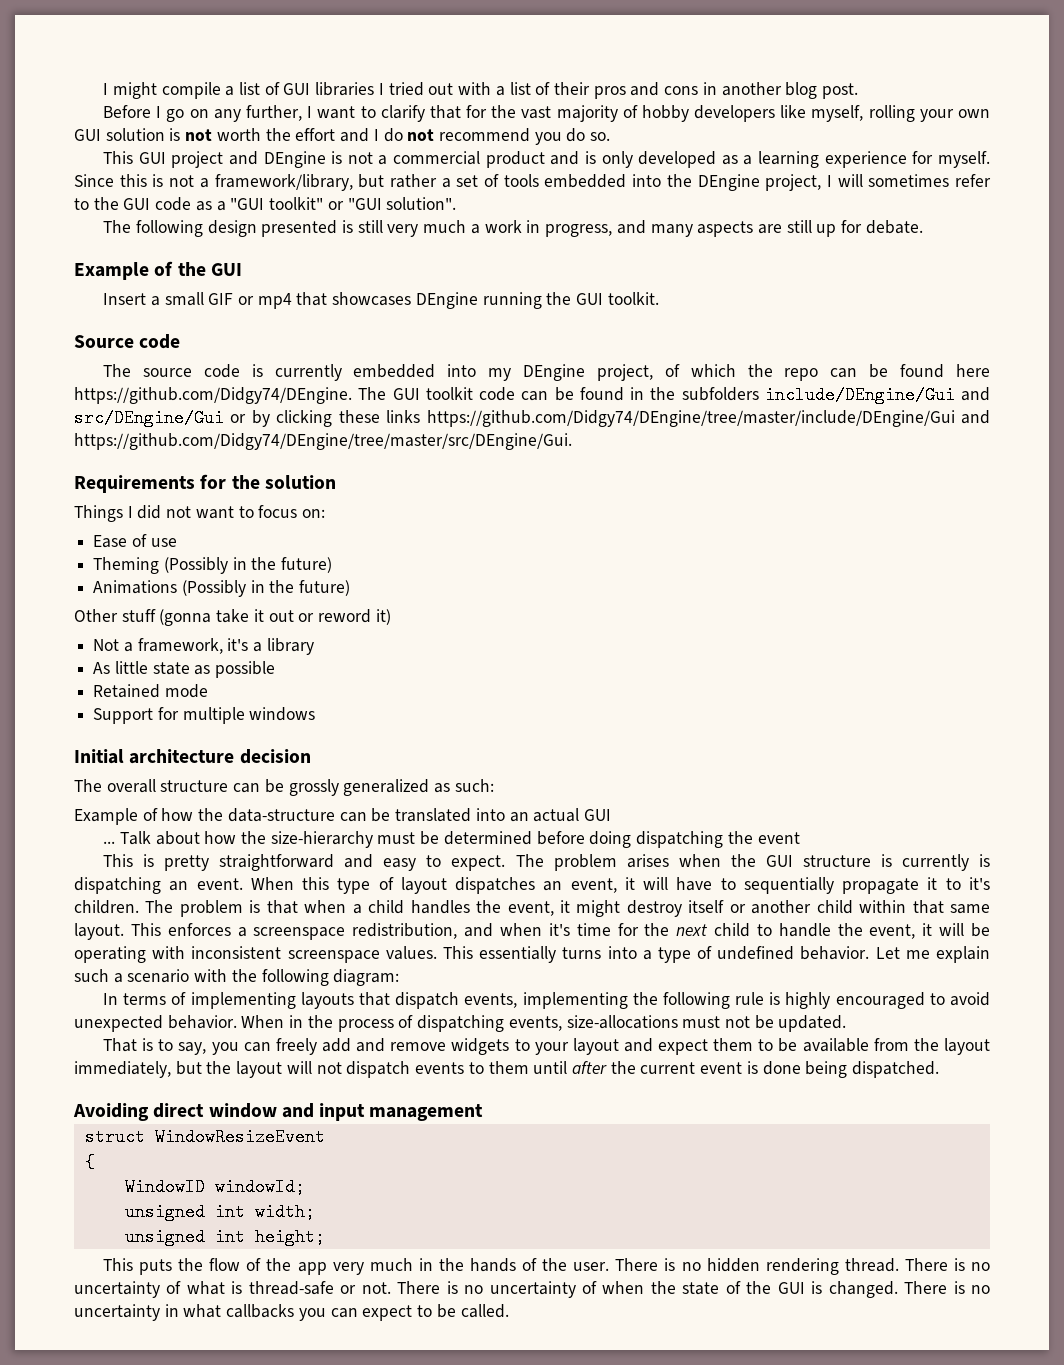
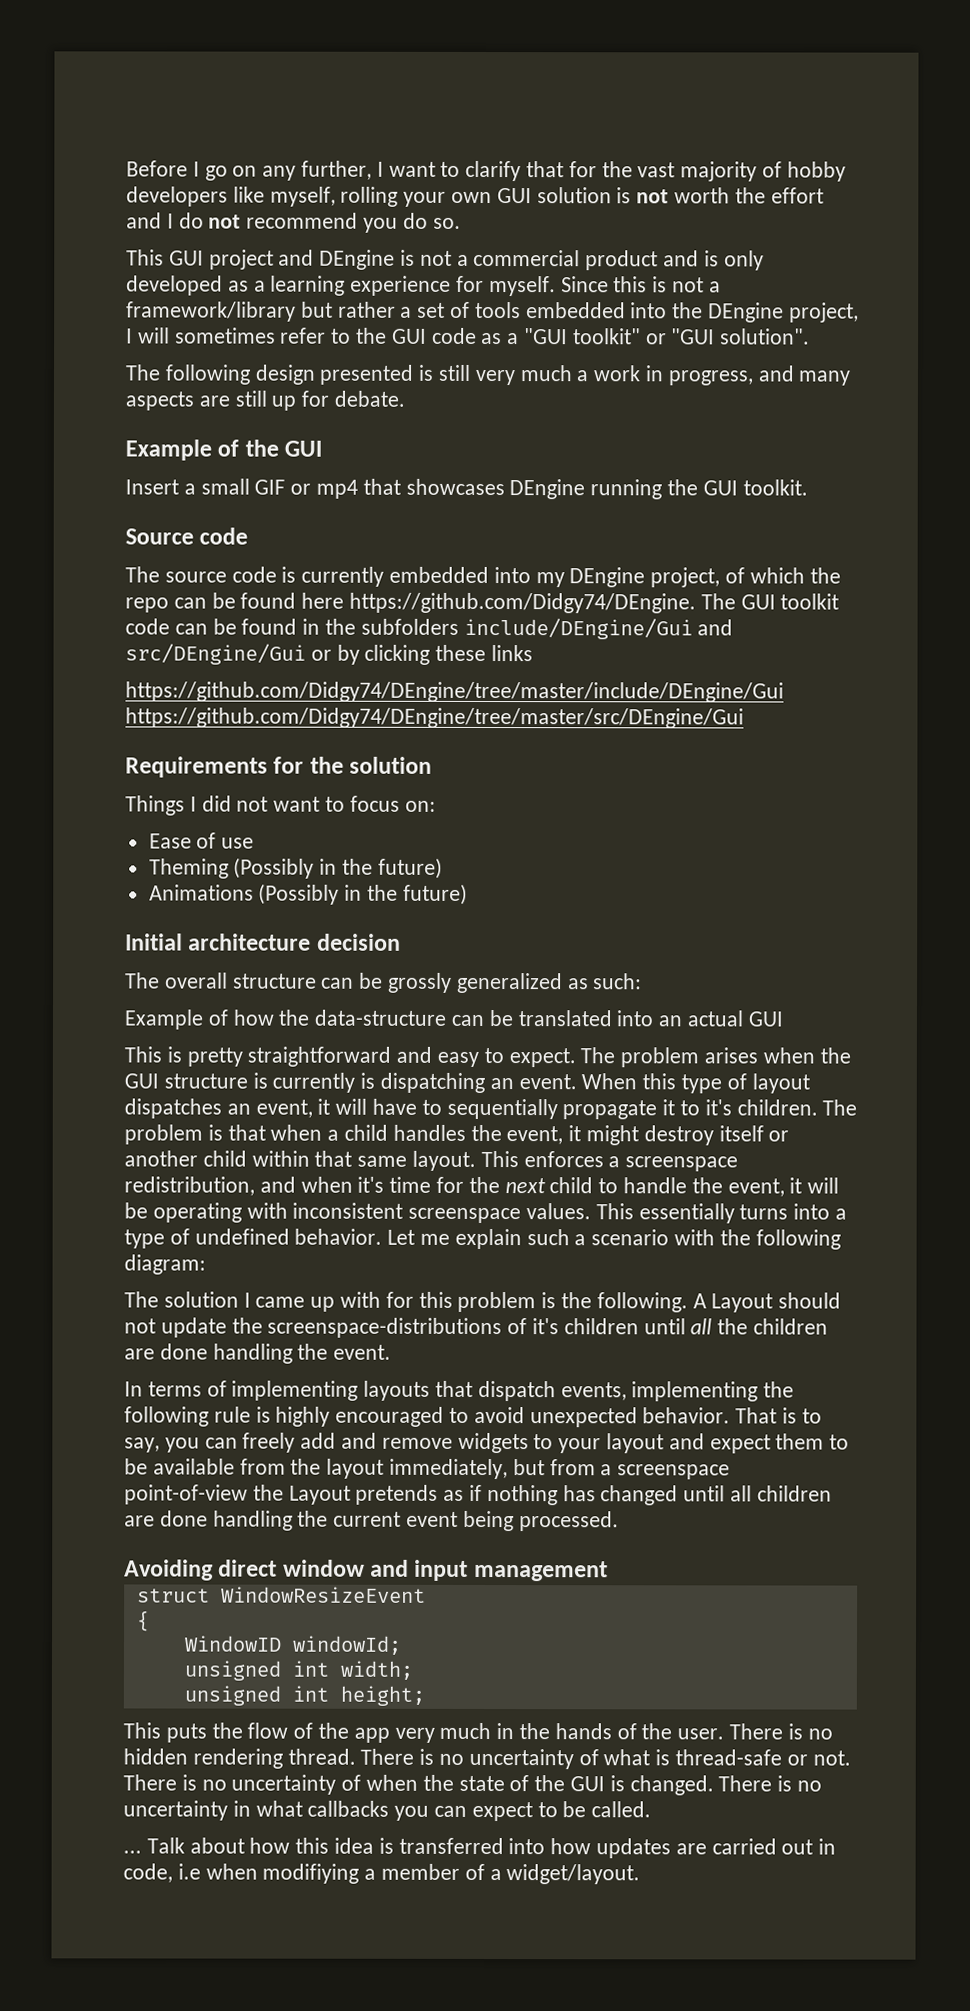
[103,82,859,99] I might compile a list of GUI libraries I tried out with a list of their pros and cons in another blog post. // -> (126, 168) none
[214,174,353,191] framework/library, -> [126,301,296,322] framework/library
[426,410,990,427] [74,433,572,450] https://github.com/Didgy74/DEngine/tree/master/include/DEngine/Gui and https://github.com/Didgy74/DEngine/tree/master/src/DEngine/Gui. -> [125,681,784,703] [125,707,744,729] // https://github.com/Didgy74/DEngine/tree/master/include/DEngine/Gui https://github.com/Didgy74/DEngine/tree/master/src/DEngine/Gui
[74,609,391,626] [93,638,314,655] [93,661,276,678] [93,684,208,698] [93,707,316,724] // Other stuff (gonna take it out or reword it) // Not a framework, it's a library // As little state as possible // Retained mode // Support for multiple windows -> (468, 894) none
[103,831,800,848] // ... Talk about how the size-hierarchy must be determined before doing dispatching the event -> (783, 1019) none
(400, 977) none -> [124,1291,842,1313] [124,1317,829,1339] [124,1343,392,1364] // The solution I came up with for this problem is the following. A Layout should not update the screenspace-distributions of it's children until all the children are done handling the event.
[241,1015,847,1032] When in the process of dispatching events, size-allocations must not be updated. // -> (731, 1415) none
[206,1061,940,1078] the layout will not dispatch events to them until after the current event is done being dispatched. -> [549,1459,731,1480] [124,1484,832,1506] [124,1510,619,1532] from a screenspace point-of-view the Layout pretends as if nothing has changed until all children are done handling the current event being processed.
(509, 1311) none -> [123,1837,837,1859] [123,1863,641,1885] // ... Talk about how this idea is transferred into how updates are carried out in code, i.e when modifiying a member of a widget/layout.

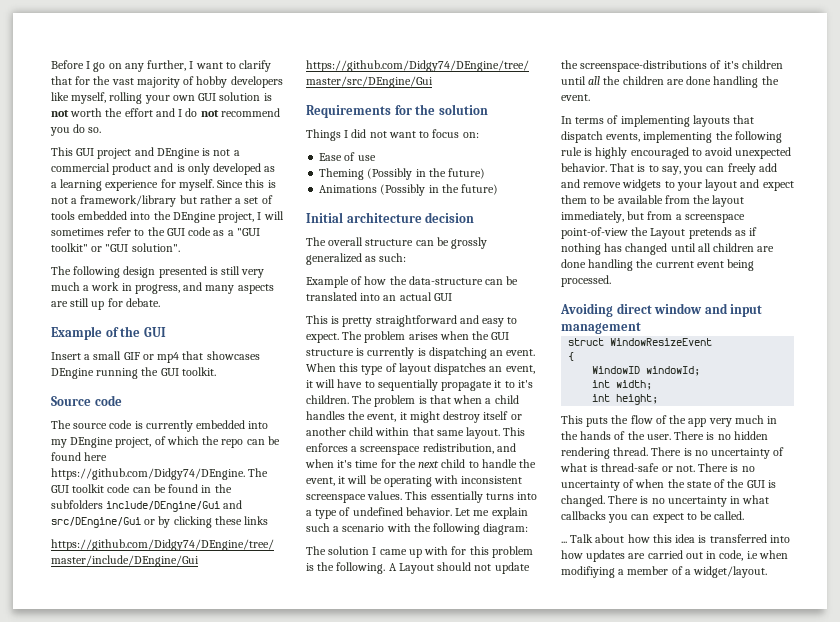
[183,1660,281,1681] unsigned -> (701, 371) none
[183,1685,281,1706] unsigned -> (653, 385) none

